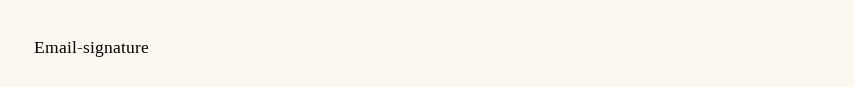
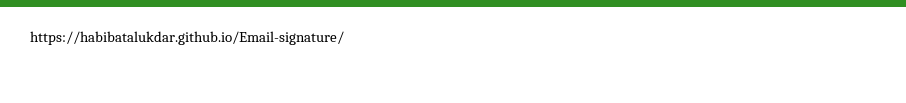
[34,41,149,57] Email-signature -> [30,31,344,45] https://habibatalukdar.github.io/Email-signature/

